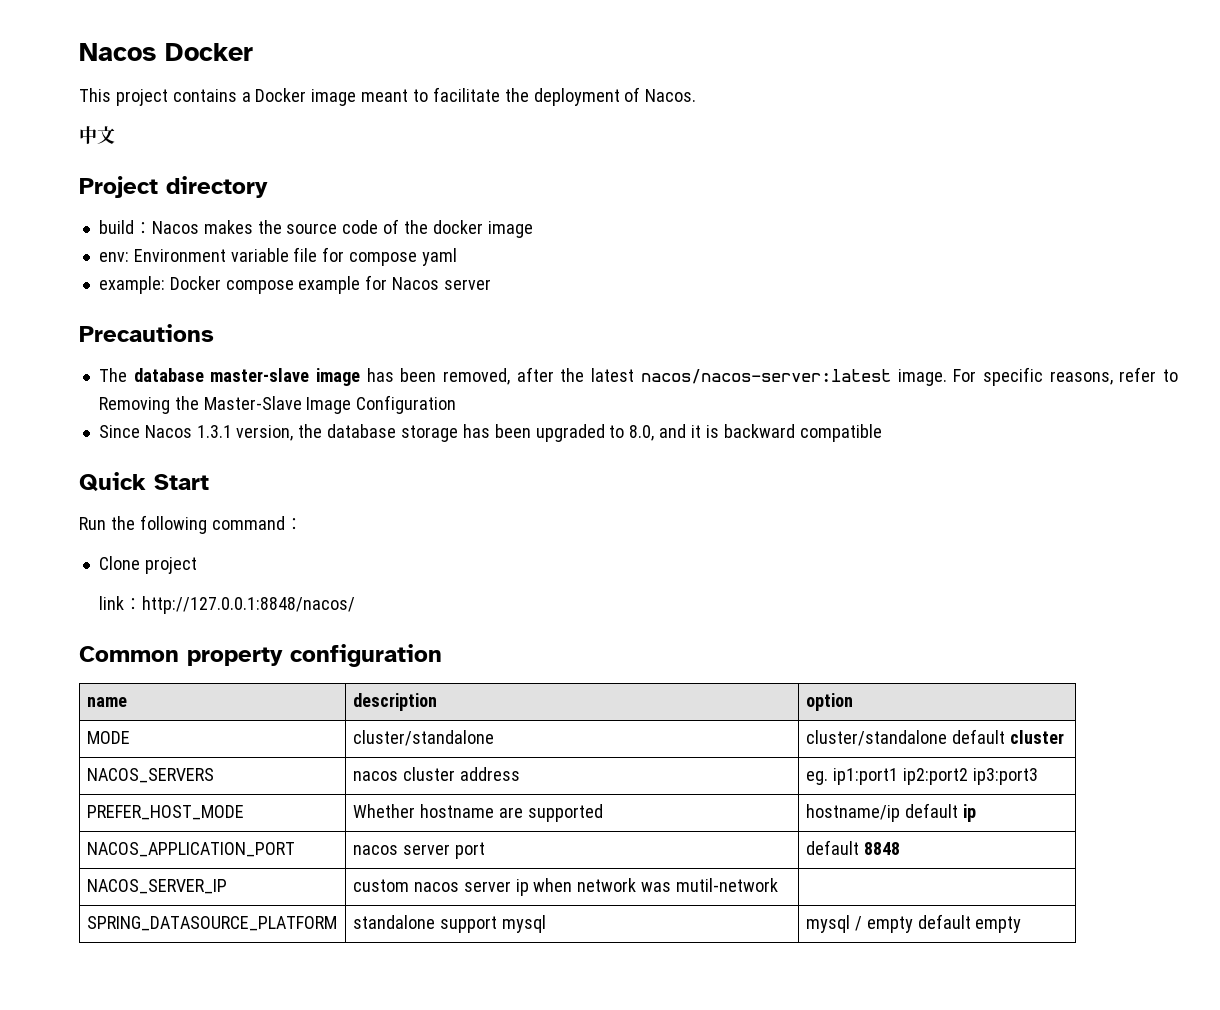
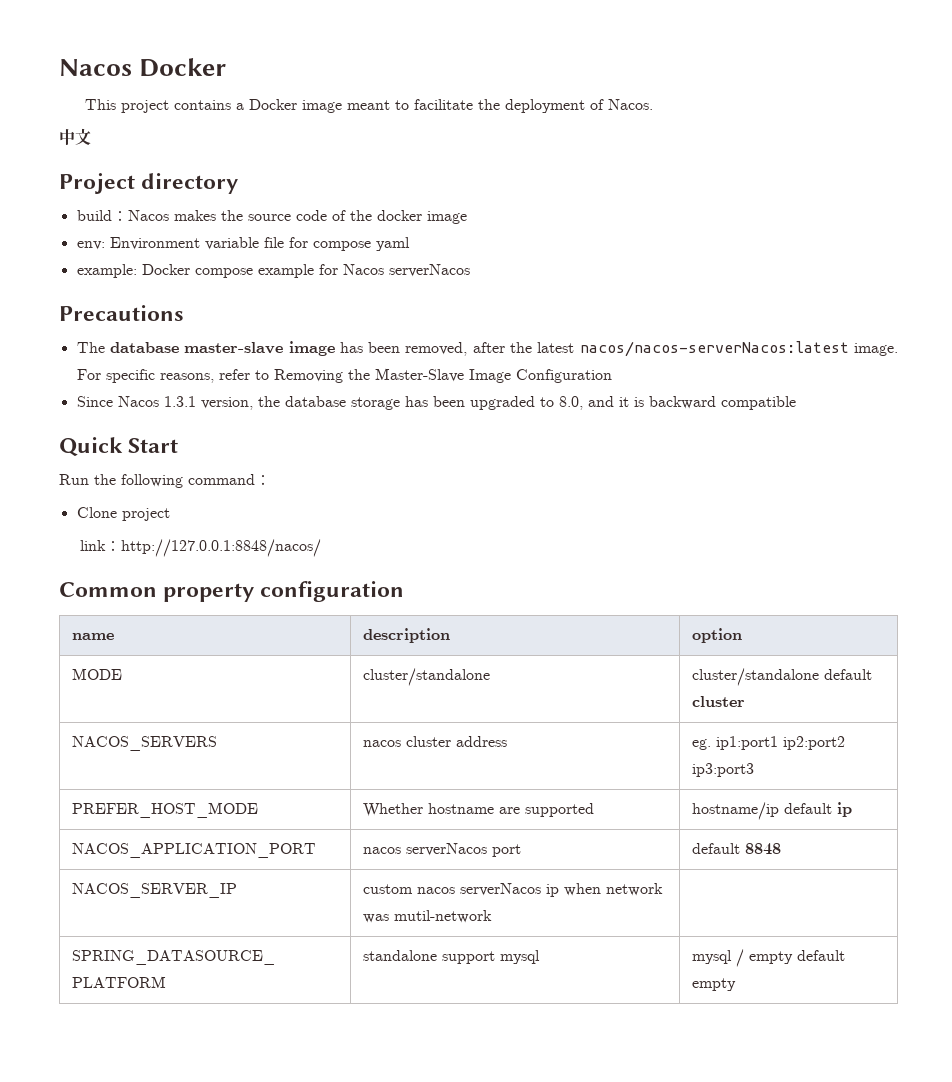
[443,279,491,290] server -> [388,264,470,277] serverNacos
[640,369,891,384] nacos/nacos-server:latest -> [579,341,849,357] nacos/nacos-serverNacos:latest
[402,844,450,855] server -> [405,843,487,856] serverNacos
[463,881,511,892] server -> [459,883,541,896] serverNacos

